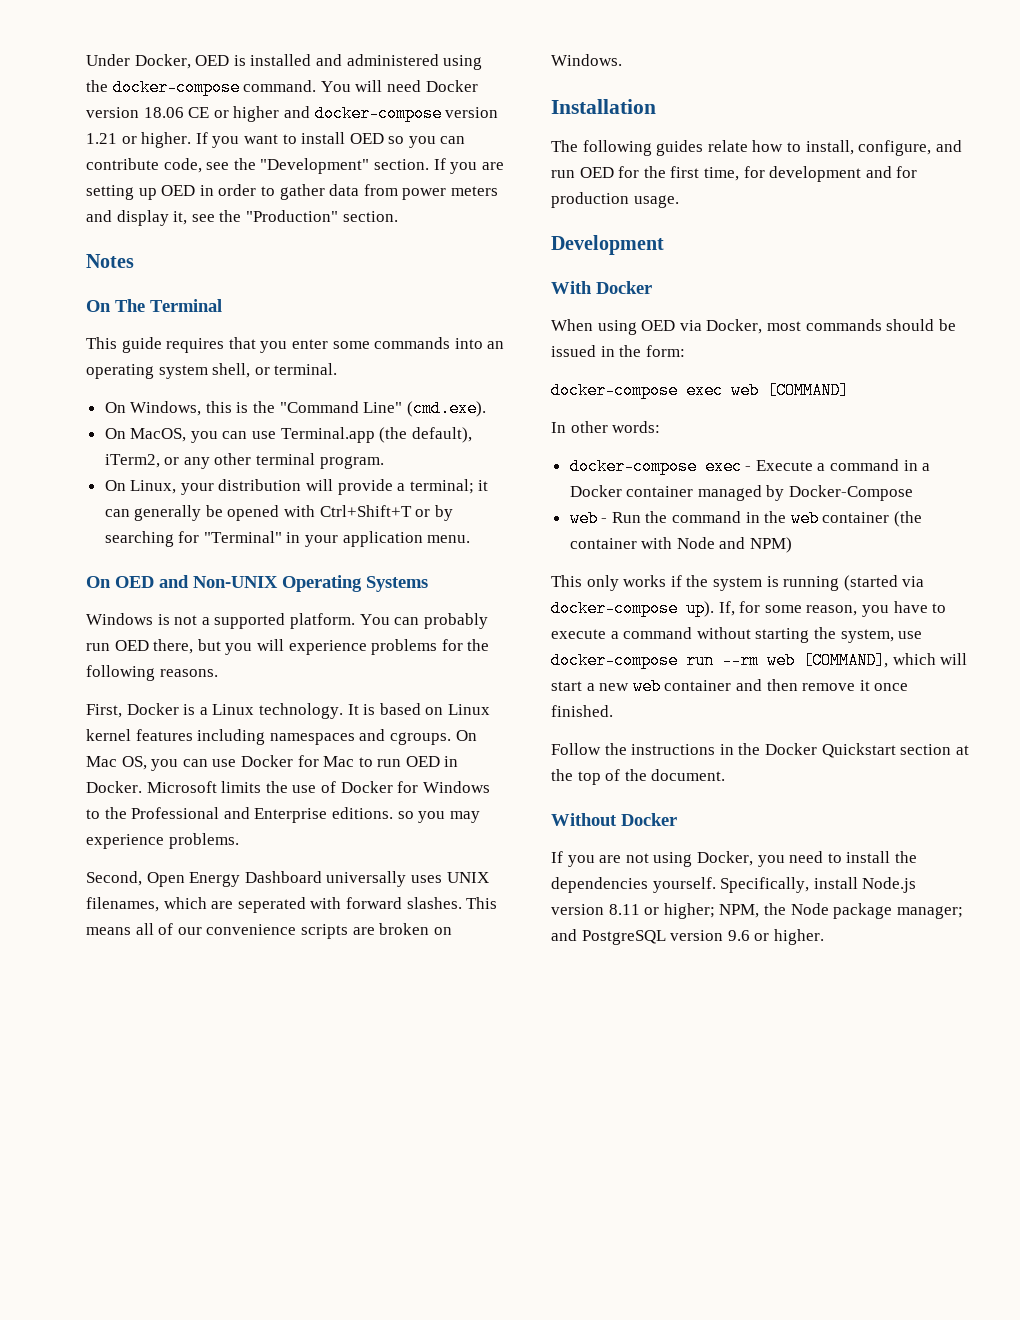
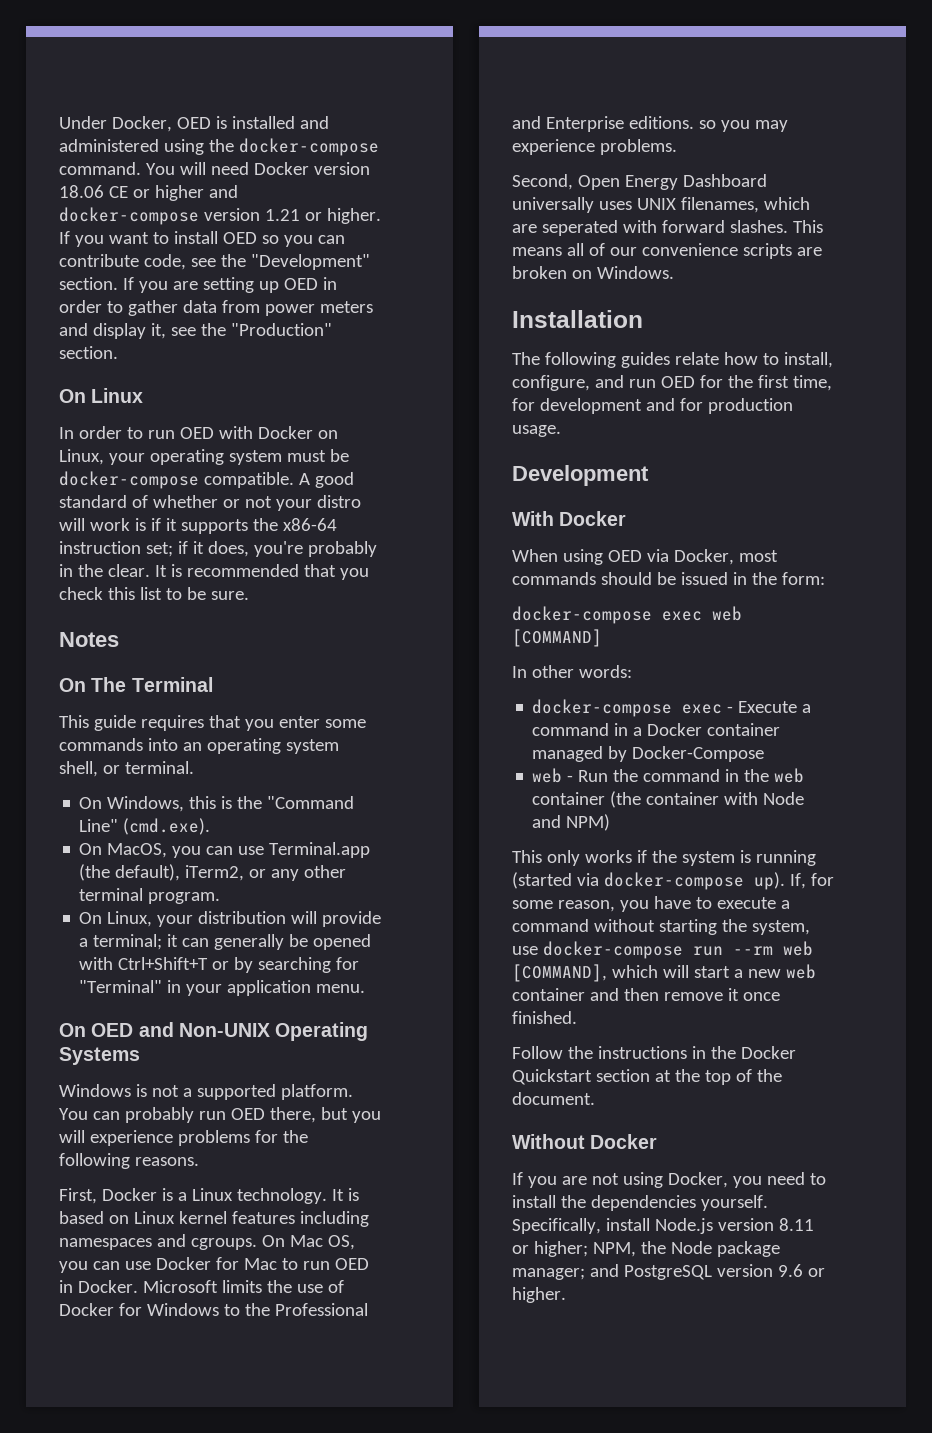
(398, 216) none -> [59,388,144,403] [59,426,338,439] [59,449,349,465] [59,471,354,489] [59,495,361,511] [59,518,337,534] [59,541,377,557] [59,564,369,580] [59,587,249,600] // On Linux // In order to run OED with Docker on Linux, your operating system must be docker-compose compatible. A good standard of whether or not your distro will work is if it supports the x86-64 instruction set; if it does, you're probably in the clear. It is recommended that you check this list to be sure.

